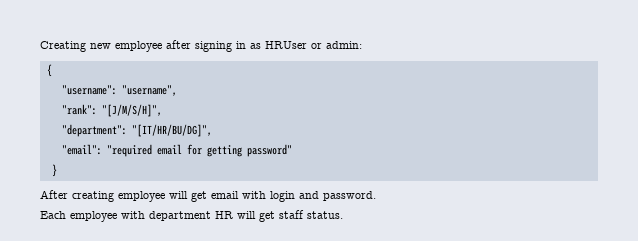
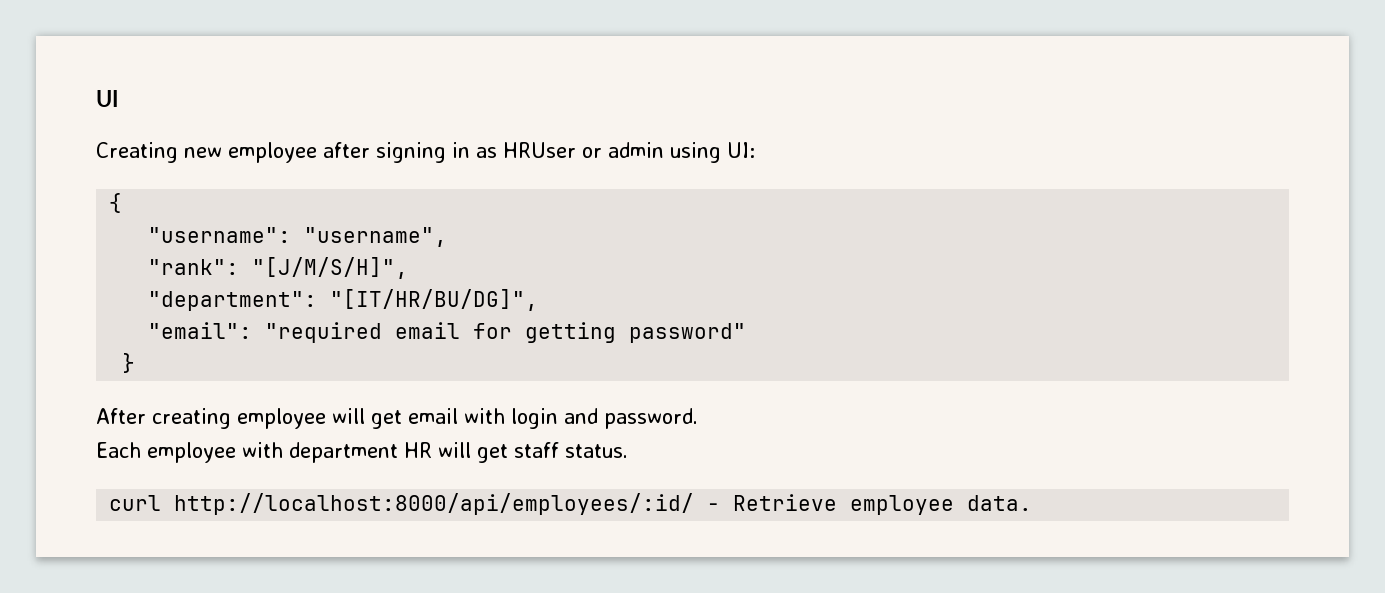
(40, 46) none -> [96,90,119,107] UI //
[326,41,362,49] admin: -> [608,142,755,163] admin using UI:
(343, 215) none -> [109,493,1033,515] // curl http://localhost:8000/api/employees/:id/ - Retrieve employee data.

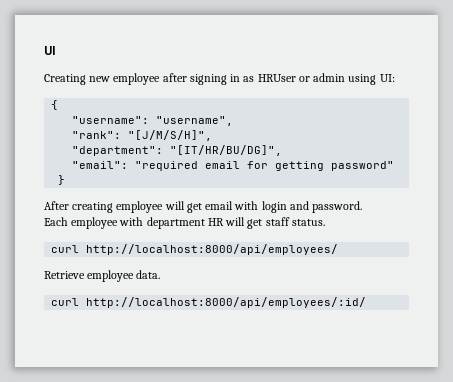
[174,493,721,515] http://localhost:8000/api/employees/:id/ - -> [86,244,339,255] http://localhost:8000/api/employees/ //
(1033, 503) none -> [51,297,367,308] // curl http://localhost:8000/api/employees/:id/

